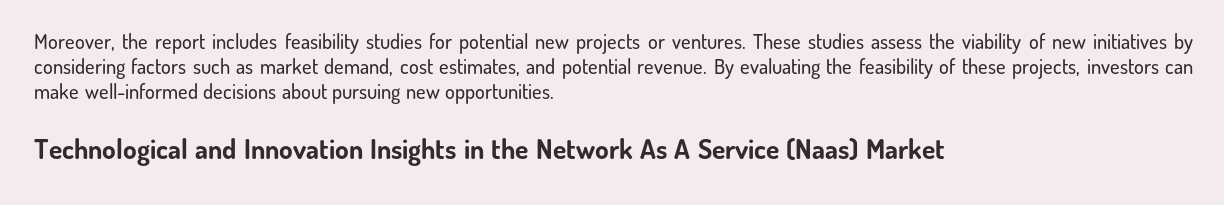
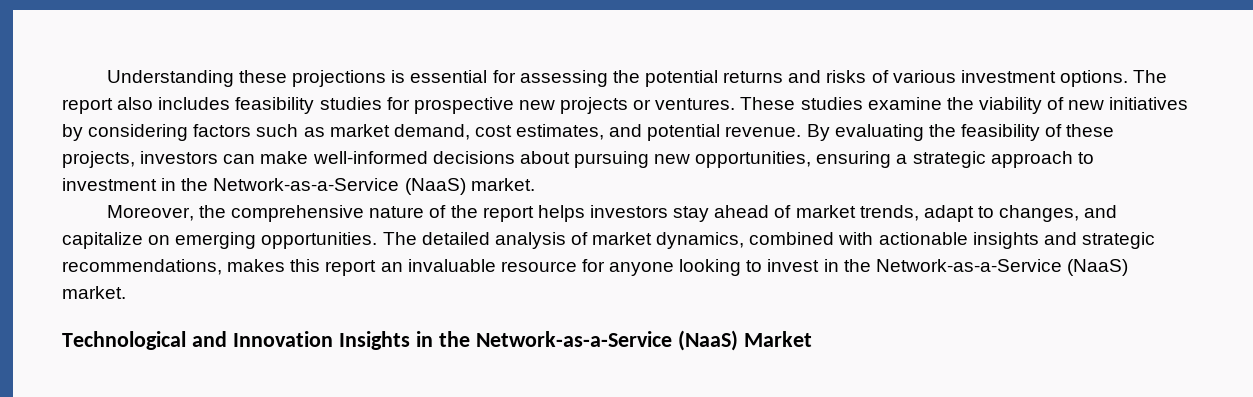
[34,33,206,54] Moreover, the report -> [106,70,1168,87] [62,97,154,114] Understanding these projections is essential for assessing the potential returns and risks of various investment options. The report also
[459,33,529,54] potential -> [413,97,514,114] prospective
[871,39,923,49] assess -> [867,97,942,110] examine
[445,84,555,104] opportunities. -> [695,151,1094,168] [62,178,535,195] [106,205,1118,222] [62,232,1155,249] [62,259,1128,276] [62,286,126,299] opportunities, ensuring a strategic approach to investment in the Network-as-a-Service (NaaS) market. // Moreover, the comprehensive nature of the report helps investors stay ahead of market trends, adapt to changes, and capitalize on emerging opportunities. The detailed analysis of market dynamics, combined with actionable insights and strategic recommendations, makes this report an invaluable resource for anyone looking to invest in the Network-as-a-Service (NaaS) market.
[535,138,859,160] Network As A Service (Naas) -> [475,330,738,351] Network-as-a-Service (NaaS)

